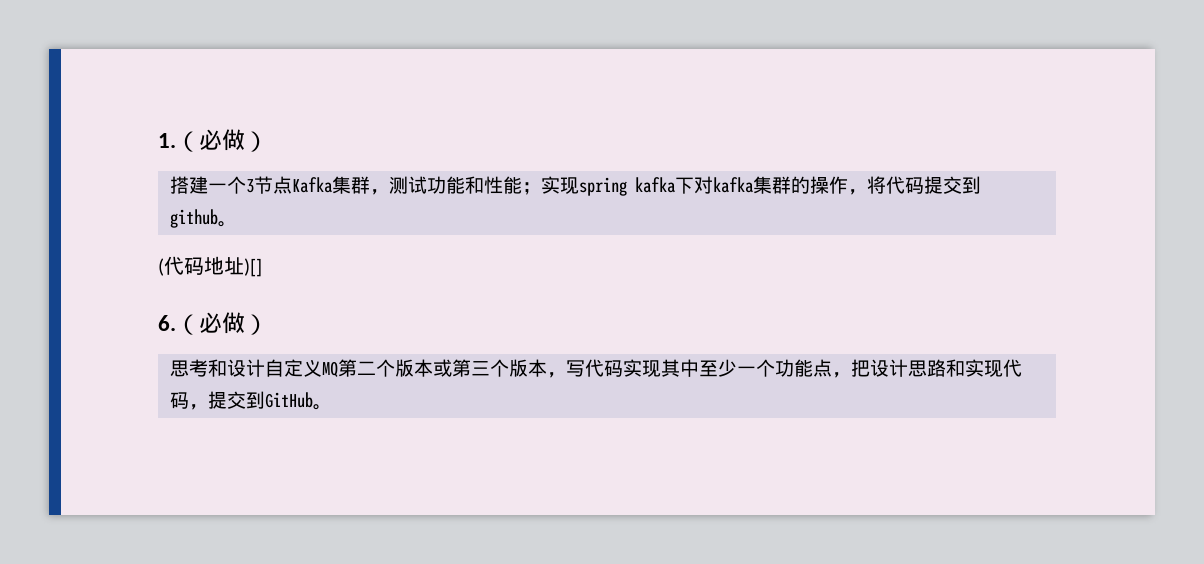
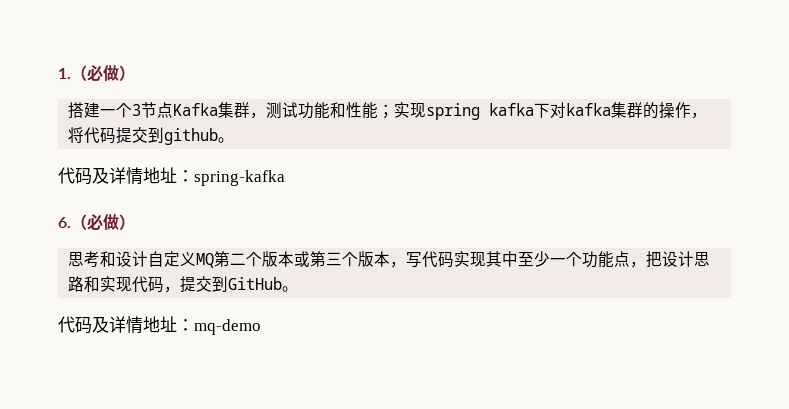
[158,256,262,277] (代码地址)[] -> [58,167,285,186] 代码及详情地址：spring-kafka
(332, 407) none -> [58,316,261,335] // 代码及详情地址：mq-demo

